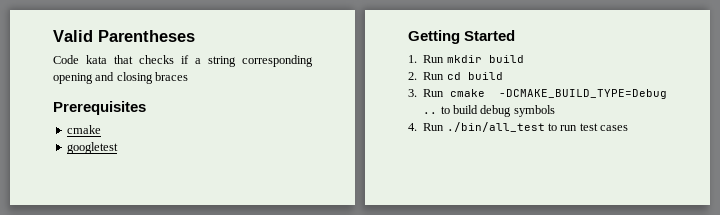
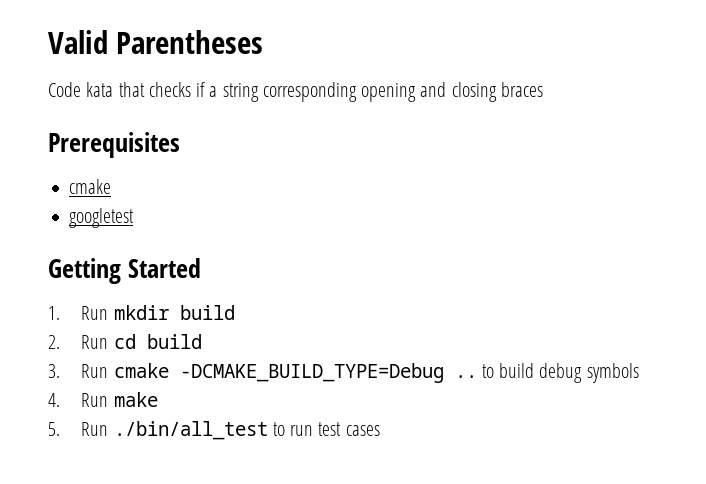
(445, 127) none -> [113,392,158,407] [48,422,109,436] make // 5. Run

